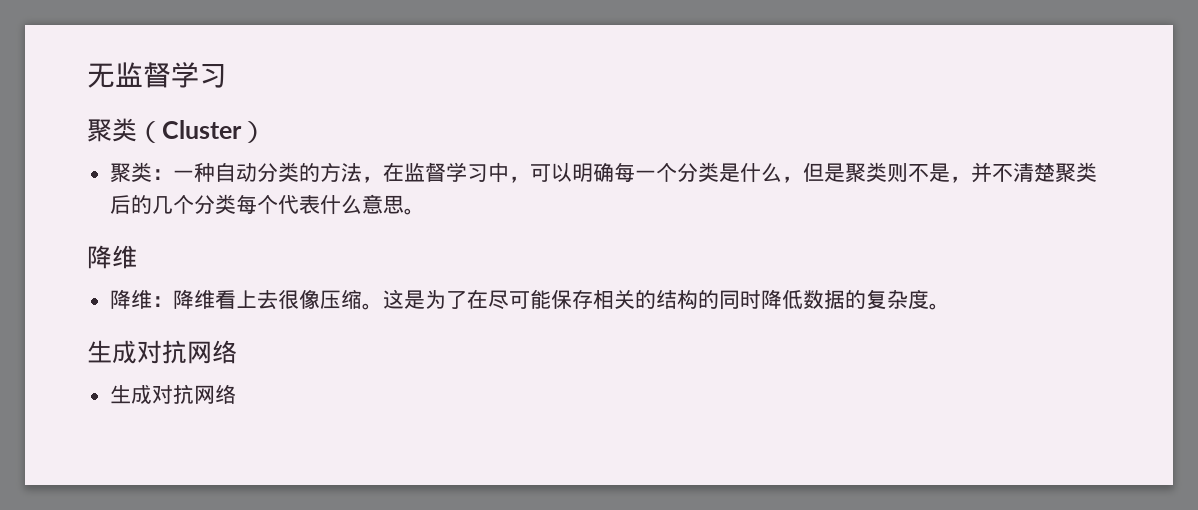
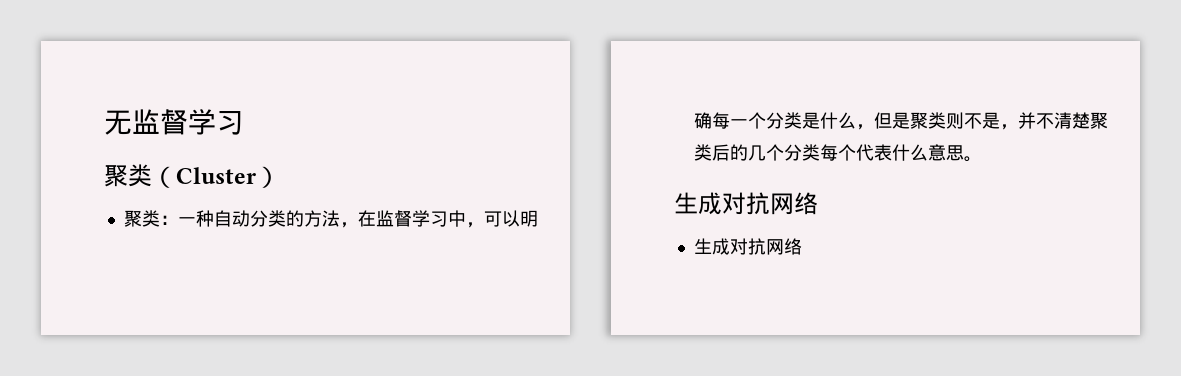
[87,245,137,269] [110,289,951,310] // 降维 // 降维：降维看上去很像压缩。这是为了在尽可能保存相关的结构的同时降低数据的复杂度。 -> (982, 159) none

